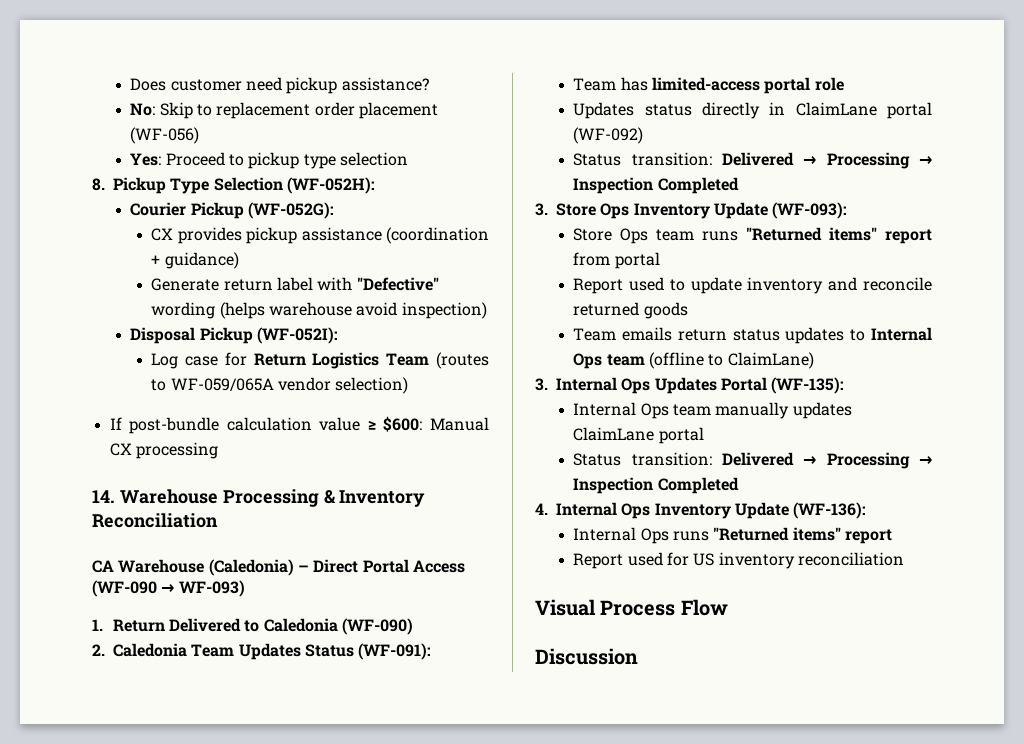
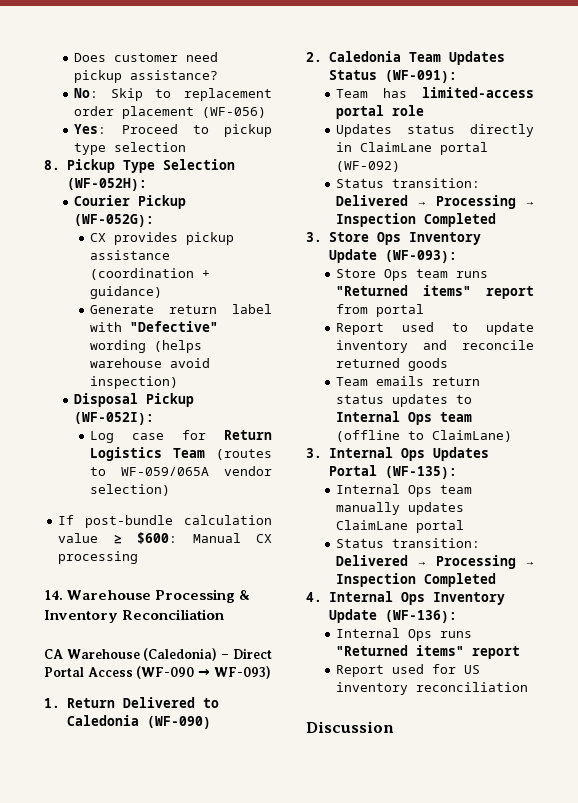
[535,599,728,616] // Visual Process Flow -> (529, 687) none

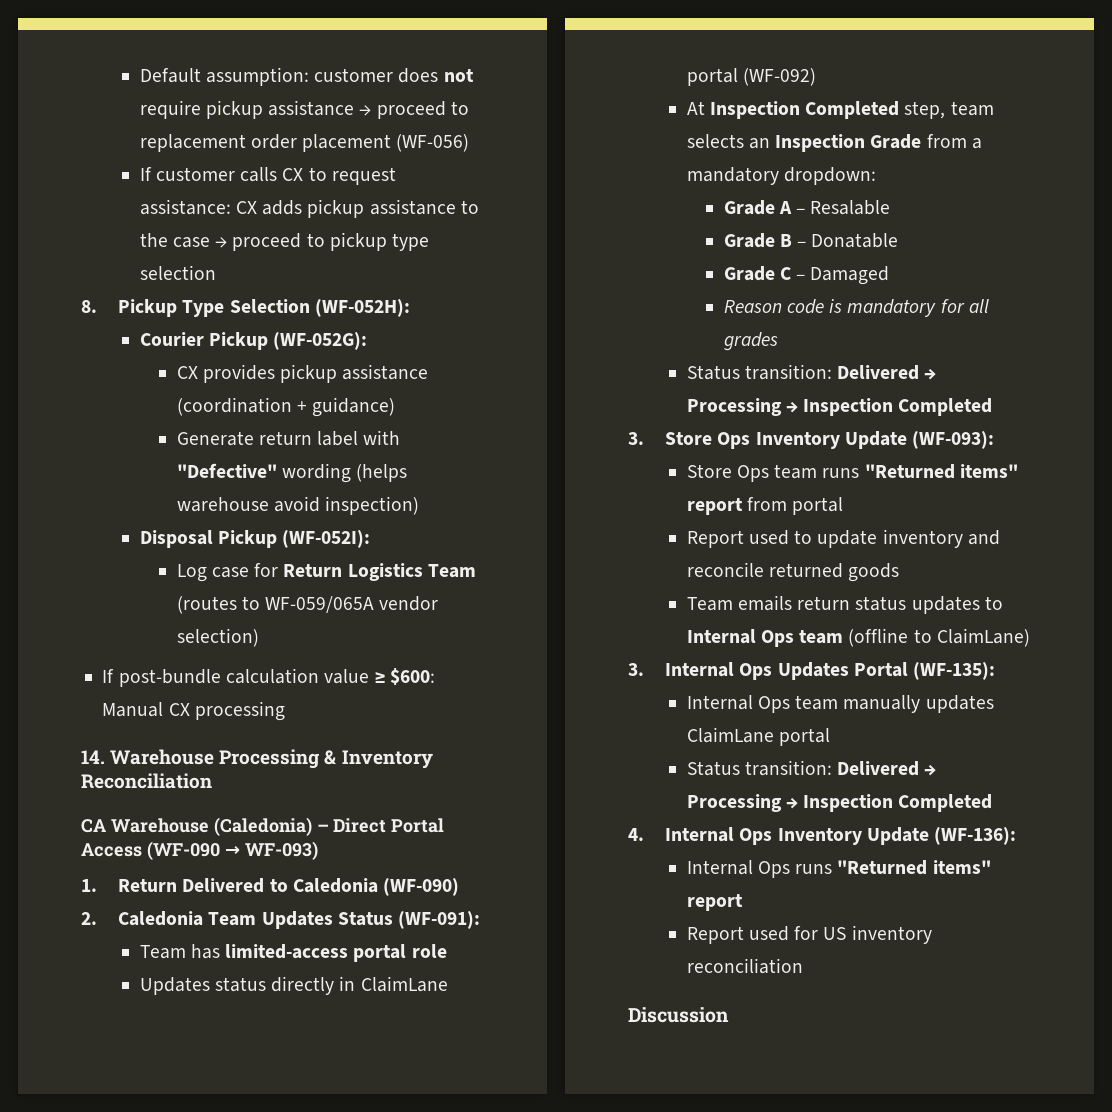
[74,52,219,62] [74,70,219,83] [74,88,143,101] Does customer need pickup assistance? // No: Skip -> [139,67,474,86] [139,100,446,119] Default assumption: customer does not require pickup assistance → proceed
[74,124,178,134] Yes: Proceed -> [139,167,396,185] [139,199,479,218] [139,233,302,251] If customer calls CX to request assistance: CX adds pickup assistance to the case → proceed
(401, 166) none -> [686,101,994,119] [686,134,982,152] [686,167,876,185] [723,200,891,215] [723,233,899,248] [723,266,890,285] [723,299,989,317] [723,332,778,351] // At Inspection Completed step, team selects an Inspection Grade from a mandatory dropdown: // Grade A – Resalable // Grade B – Donatable // Grade C – Damaged // Reason code is mandatory for all grades

